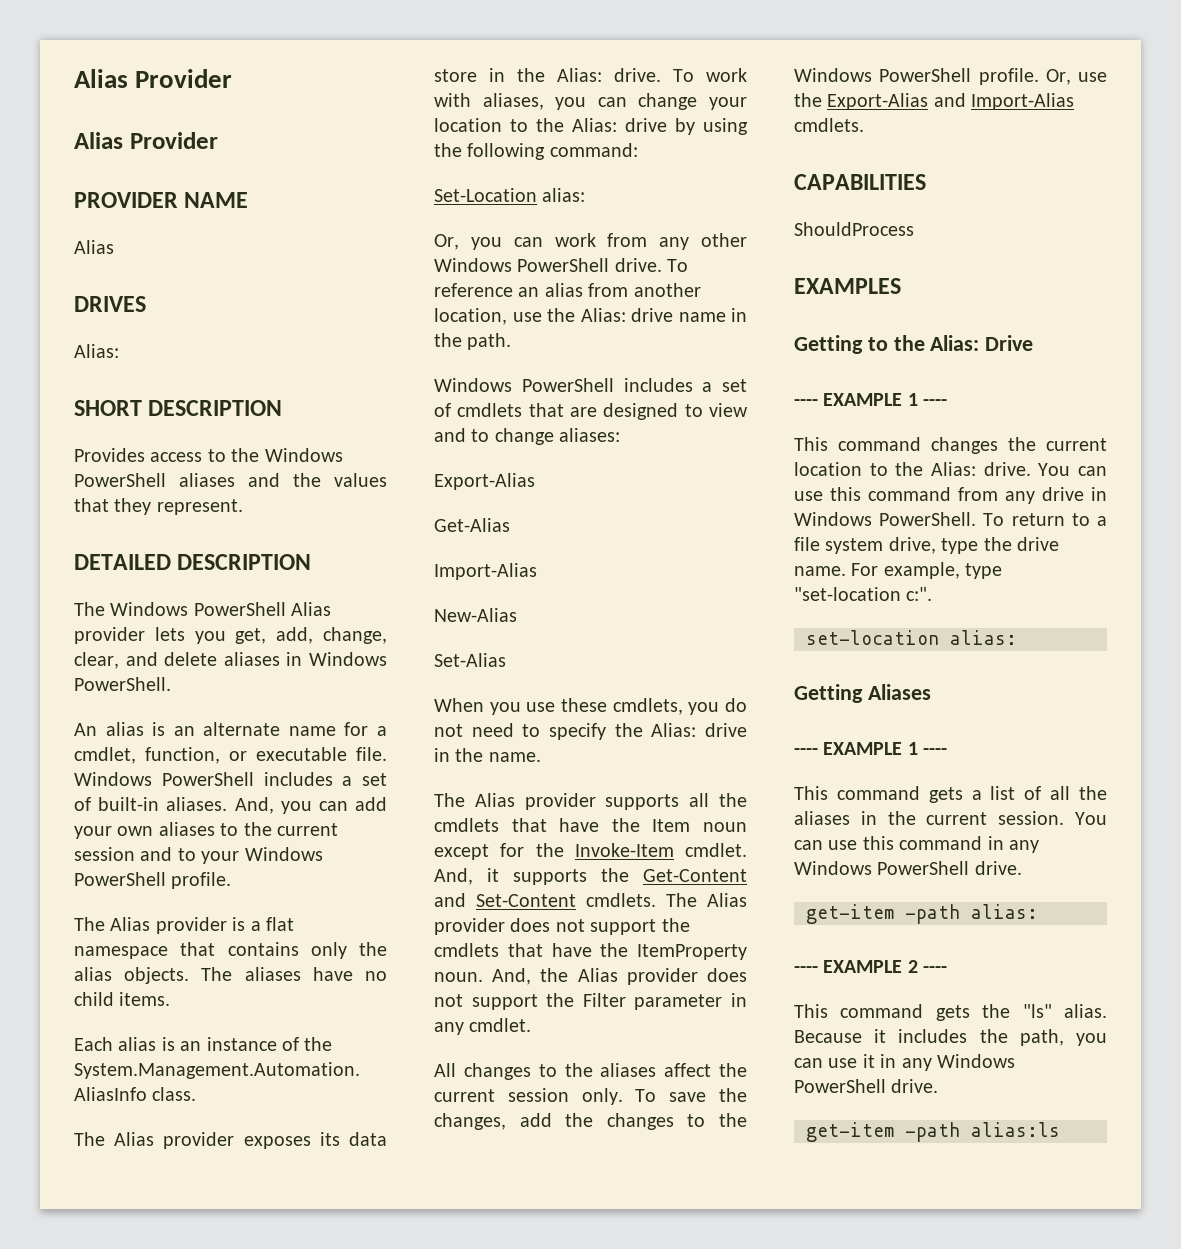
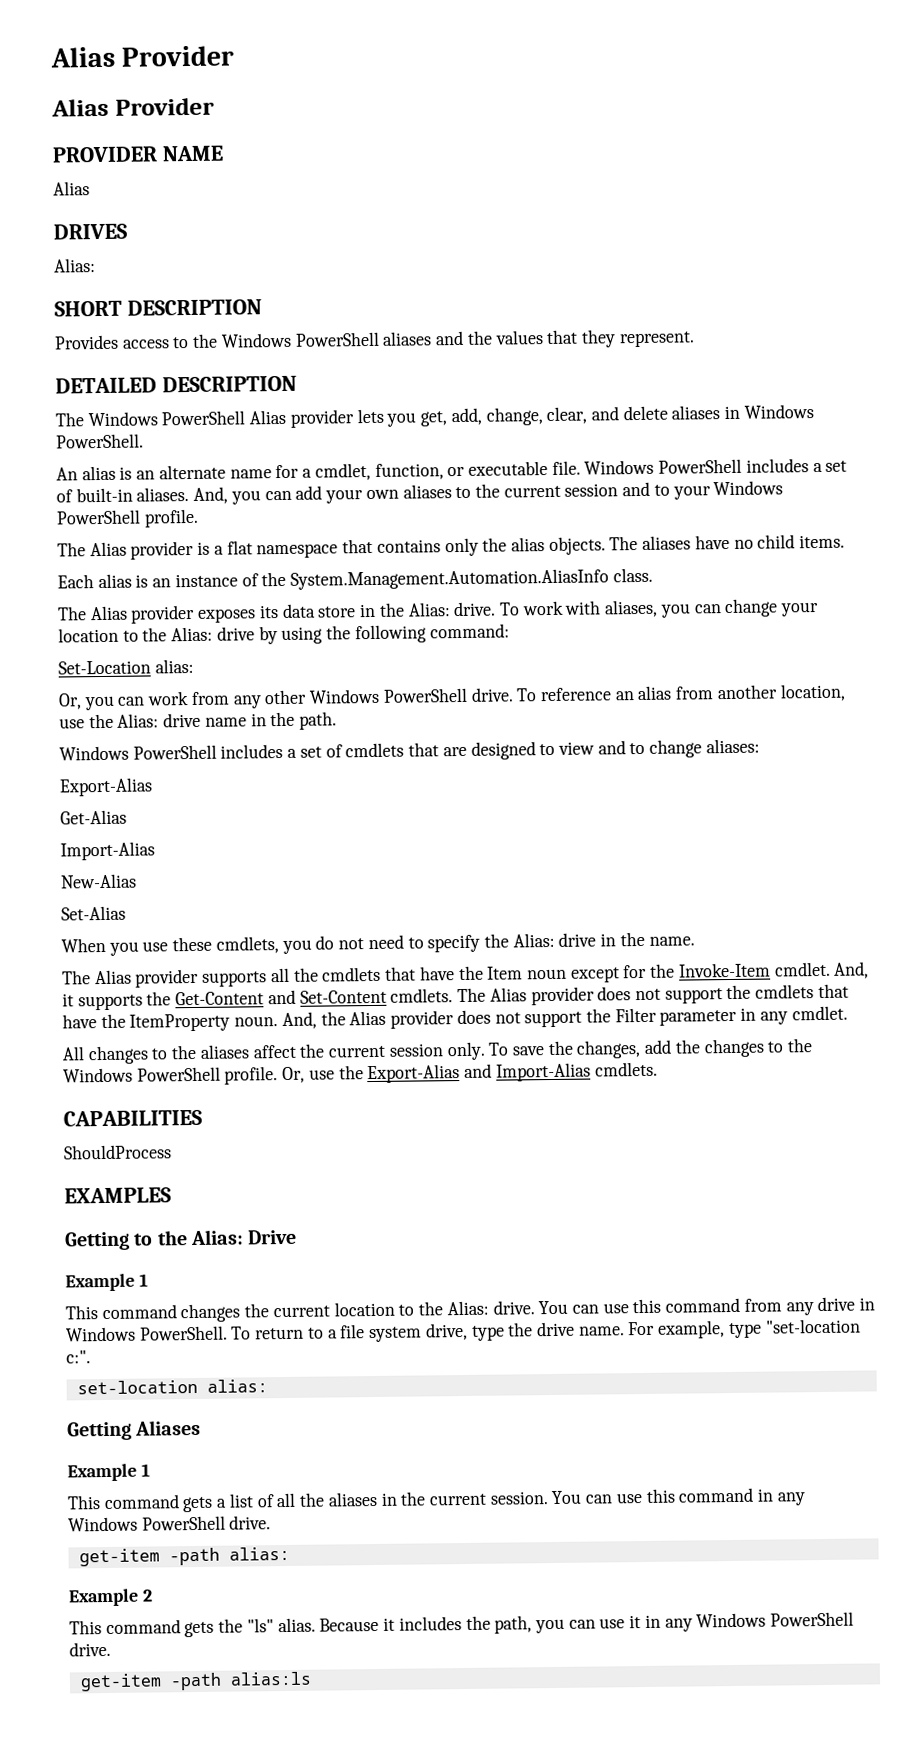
[794,393,948,406] ---- EXAMPLE 1 ---- -> [65,1273,148,1292] Example 1
[794,742,948,755] ---- EXAMPLE 1 ---- -> [67,1463,150,1482] Example 1
[794,960,903,973] ---- EXAMPLE -> [68,1588,139,1607] Example
[923,966,948,973] ---- -> (153, 1595) none

